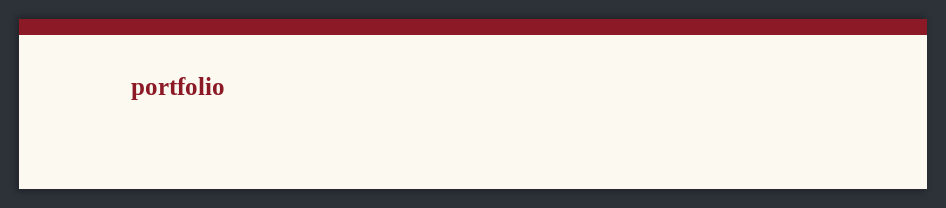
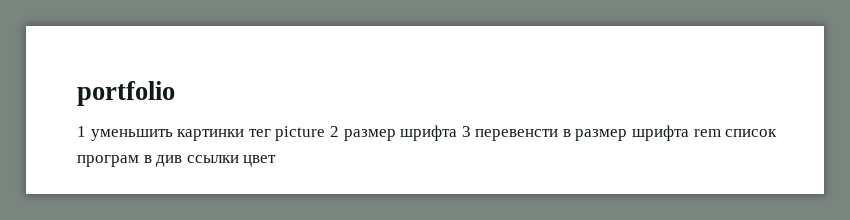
(225, 88) none -> [77,125,778,141] [77,155,277,167] // 1 уменьшить картинки тег picture 2 размер шрифта 3 перевенсти в размер шрифта rem список програм в див ссылки цвет

